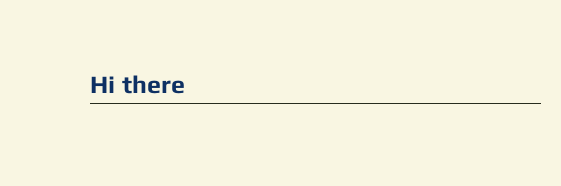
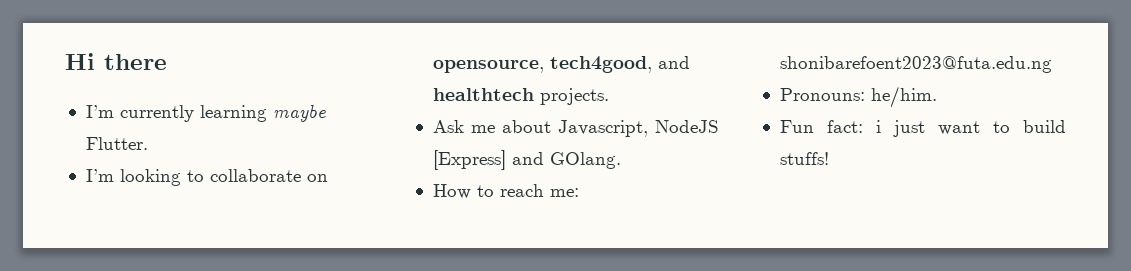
(185, 84) none -> [85,104,326,122] [85,137,148,150] [85,169,328,186] [432,56,690,73] [432,88,609,105] [432,120,719,137] [432,150,621,170] [432,184,579,199] [779,56,1052,73] [779,86,937,108] [779,120,1066,137] [779,152,829,165] // I’m currently learning maybe Flutter. // I’m looking to collaborate on opensource, tech4good, and healthtech projects. // Ask me about Javascript, NodeJS [Express] and GOlang. // How to reach me: shonibarefoent2023@futa.edu.ng // Pronouns: he/him. // Fun fact: i just want to build stuffs!

